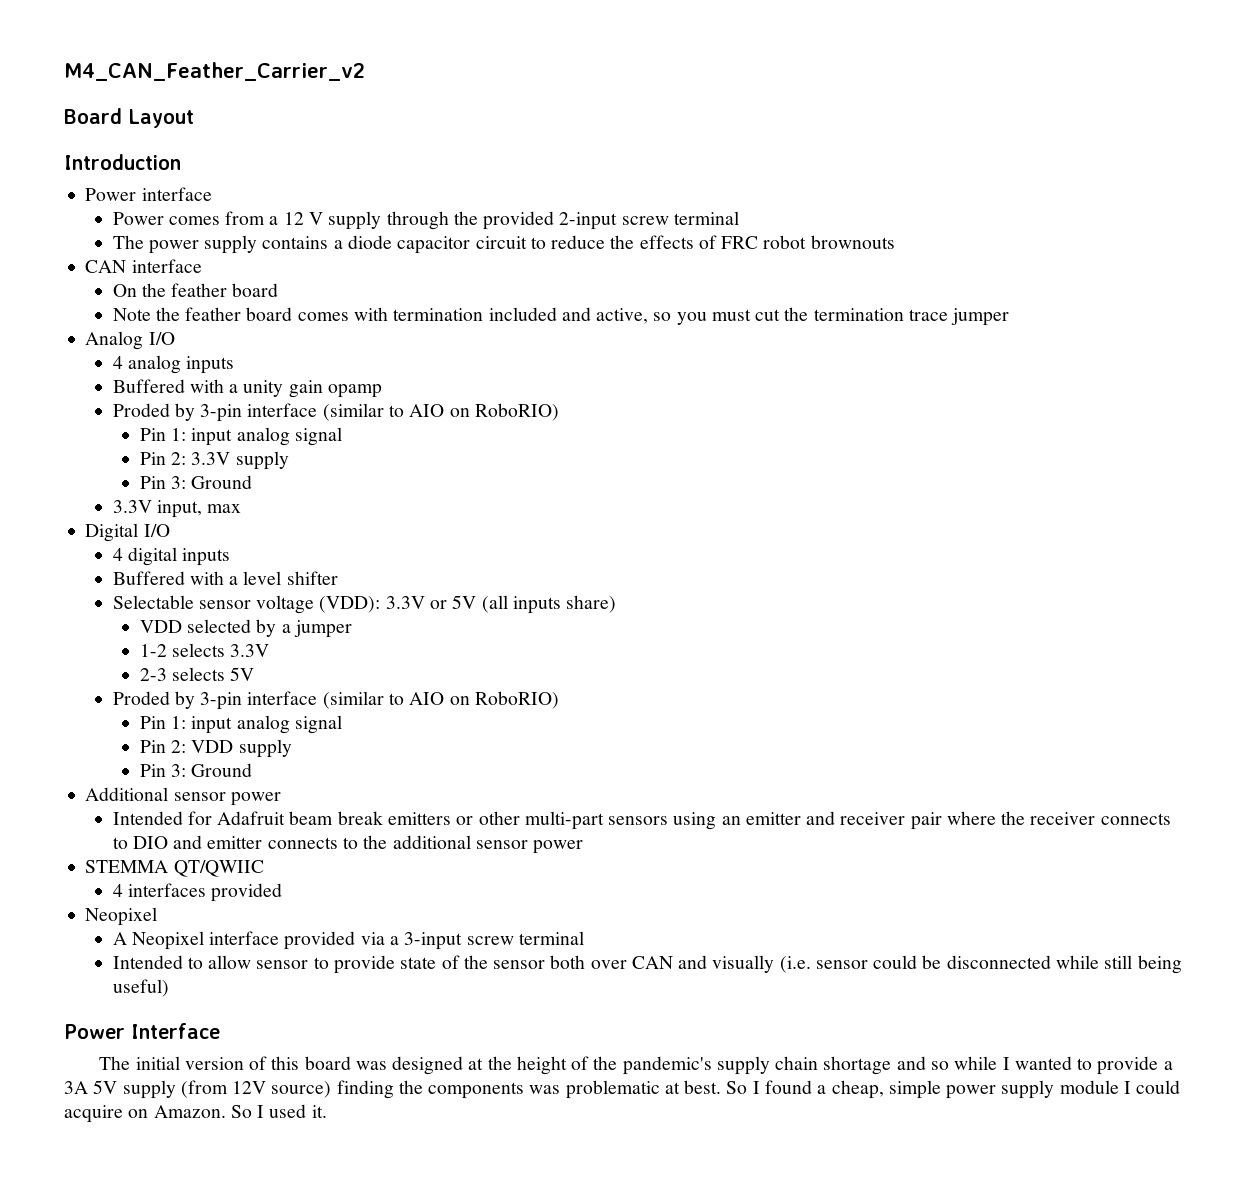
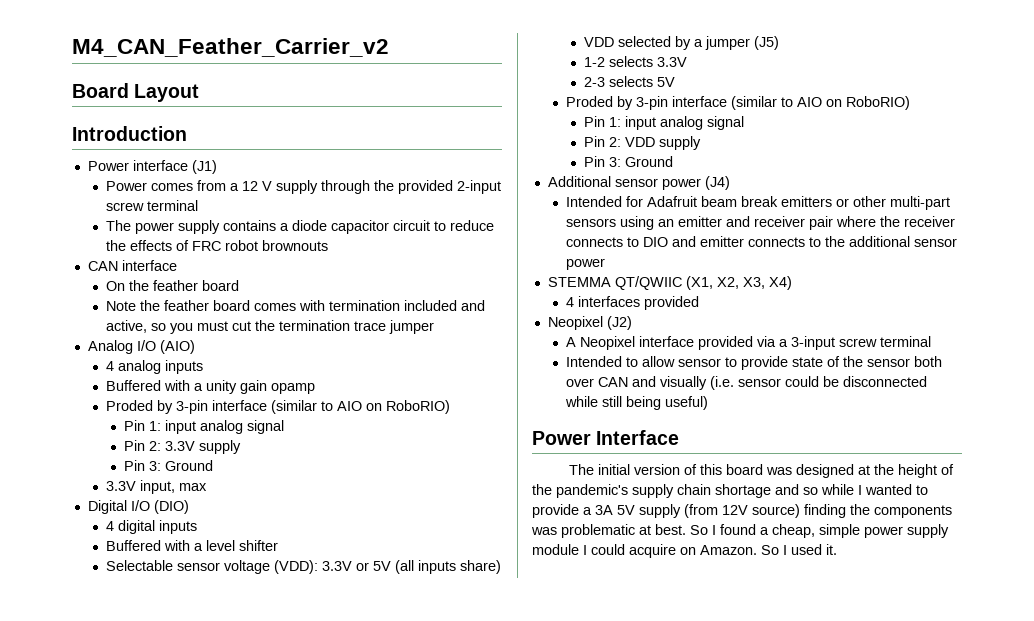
(212, 194) none -> [191,160,217,174] (J1)
(175, 338) none -> [159,340,195,354] (AIO)
(170, 530) none -> [153,500,189,514] (DIO)
(352, 629) none -> [753,36,779,50] (J5)
(281, 799) none -> [704,176,730,190] (J4)
(264, 868) none -> [685,276,792,290] (X1, X2, X3, X4)
(158, 916) none -> [606,316,632,330] (J2)

